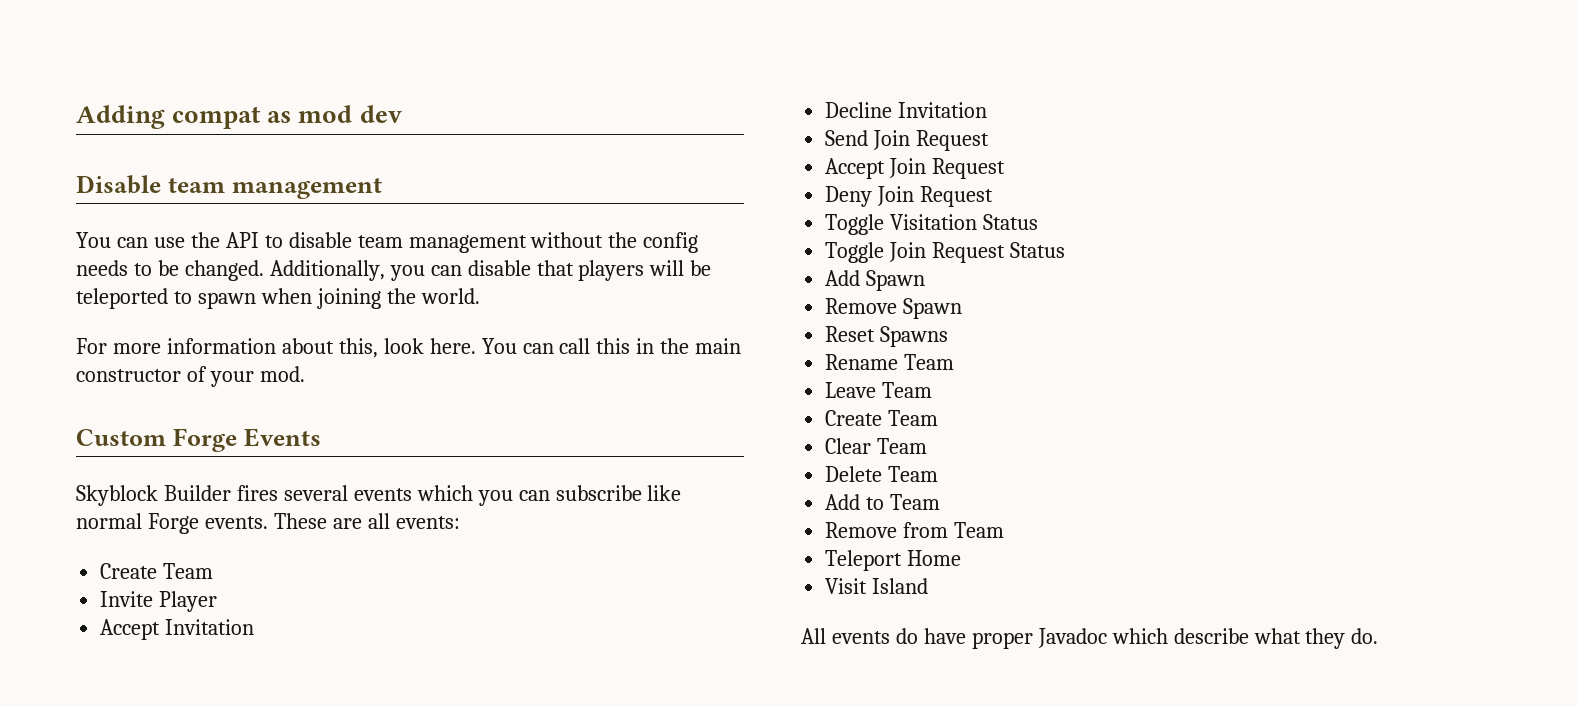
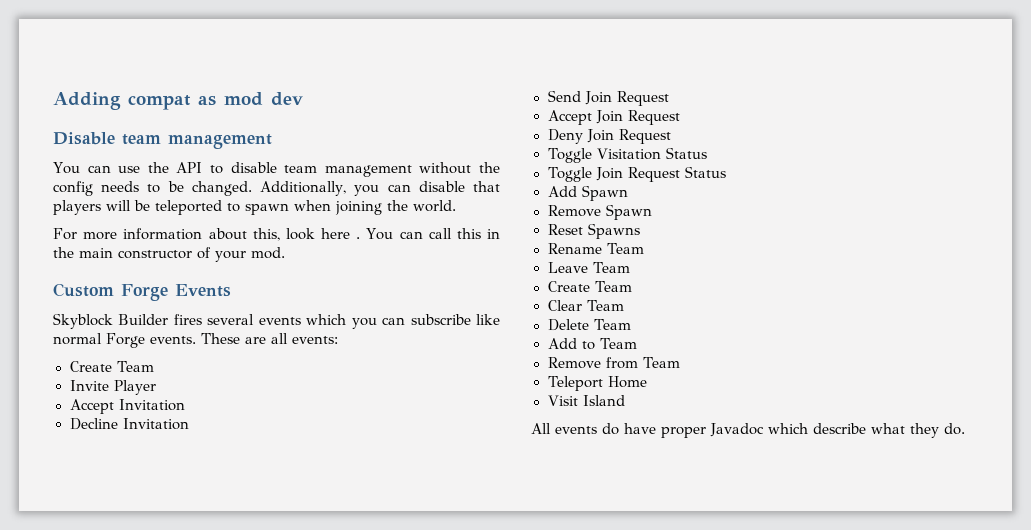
[429,338,476,354] here. -> [321,228,361,239] here .

